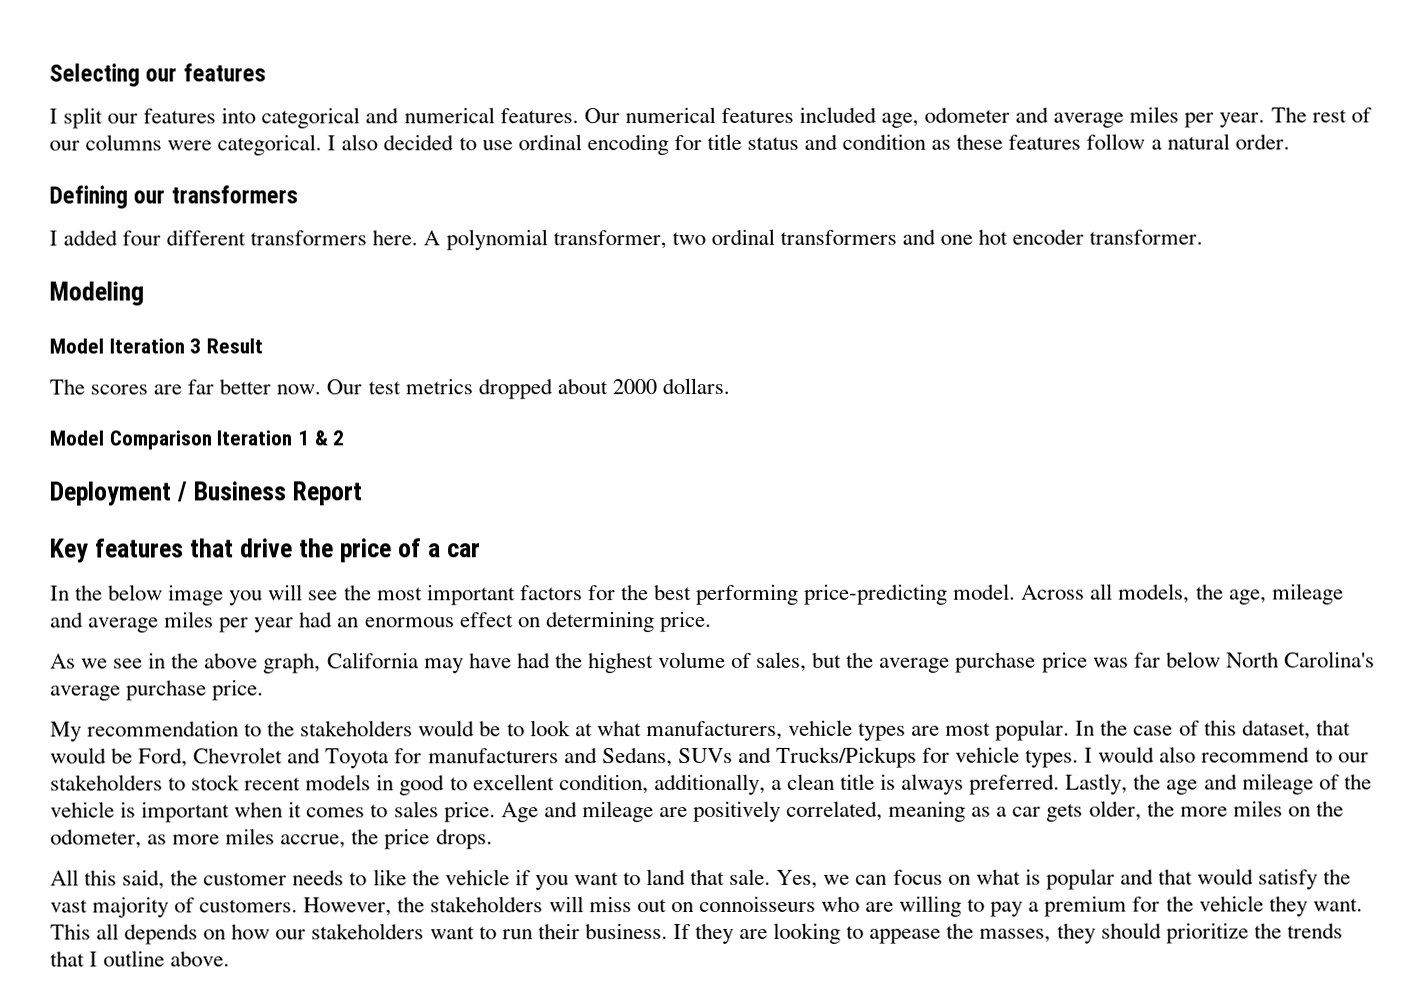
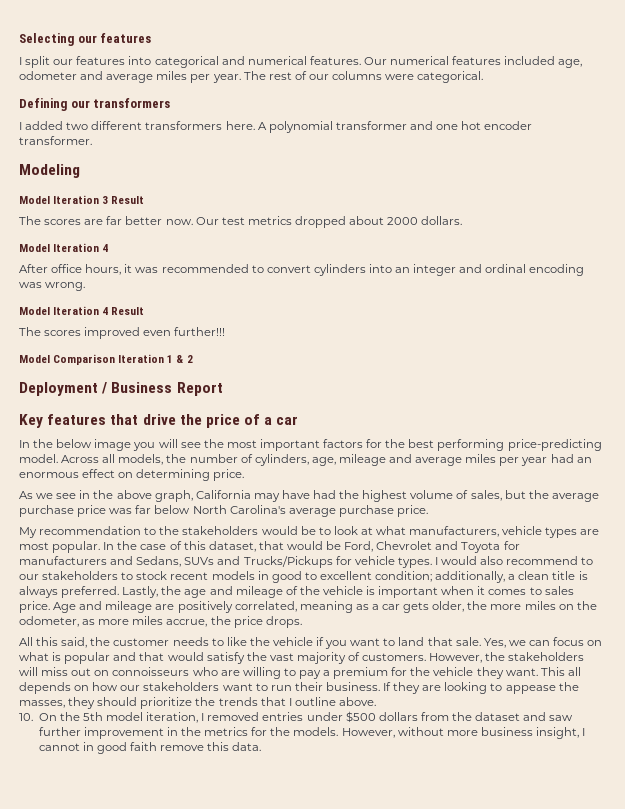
[327,133,1290,156] I also decided to use ordinal encoding for title status and condition as these features follow a natural order. -> (484, 77) none
[122,230,162,246] four -> [66,122,89,130] two
[552,228,897,250] transformer, two ordinal transformers -> [335,121,407,130] transformer
(730, 386) none -> [19,243,109,252] [19,264,585,276] [19,282,86,291] [19,306,145,315] [19,327,226,339] // Model Iteration 4 // After office hours, it was recommended to convert cylinders into an integer and ordinal encoding was wrong. // Model Iteration 4 Result // The scores improved even further!!!
(1224, 591) none -> [189,454,309,466] number of cylinders,
[558,774,649,795] condition, -> [375,571,433,582] condition;
(231, 958) none -> [19,711,574,723] [38,727,586,739] [38,742,262,754] // 10. On the 5th model iteration, I removed entries under $500 dollars from the dataset and saw further improvement in the metrics for the models. However, without more business insight, I cannot in good faith remove this data.

